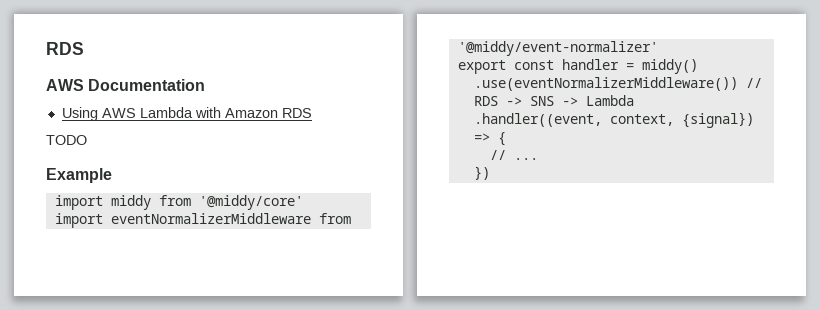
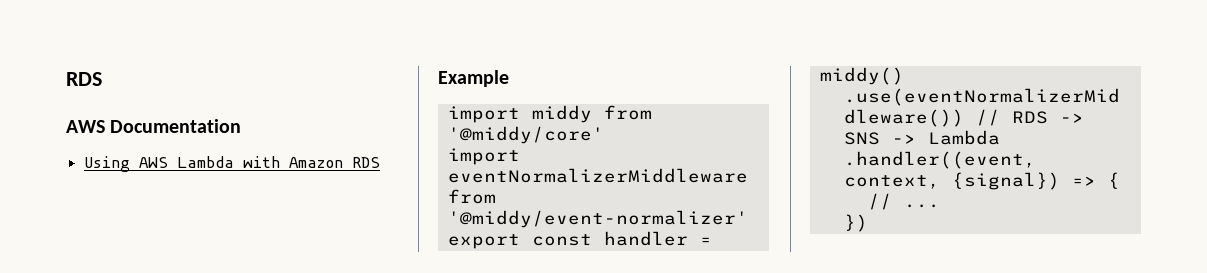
[46,135,87,145] // TODO -> (381, 162) none

